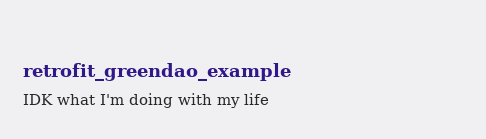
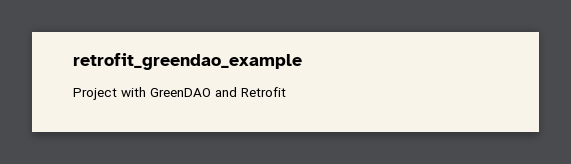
[23,93,269,108] IDK what I'm doing with my life -> [73,87,286,100] Project with GreenDAO and Retrofit

